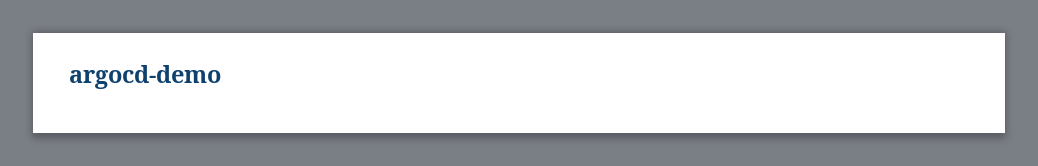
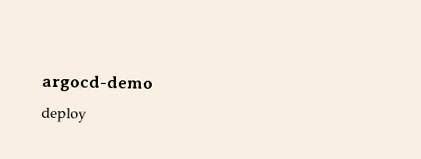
(221, 77) none -> [41,107,87,123] // deploy

